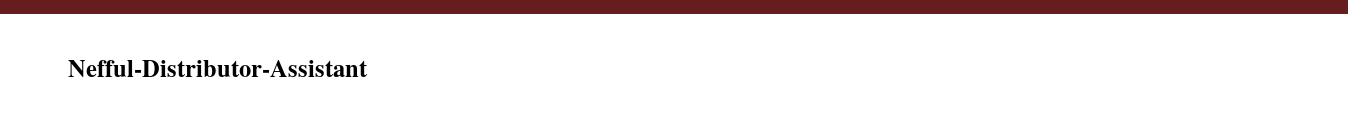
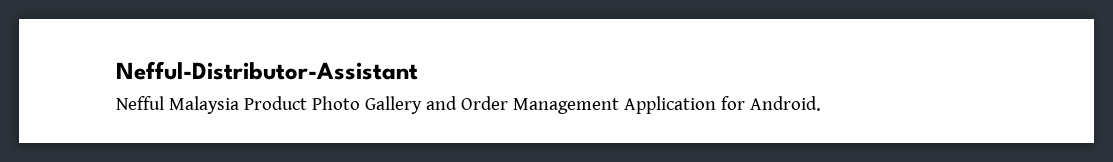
(368, 68) none -> [116,96,821,114] // Nefful Malaysia Product Photo Gallery and Order Management Application for Android.

